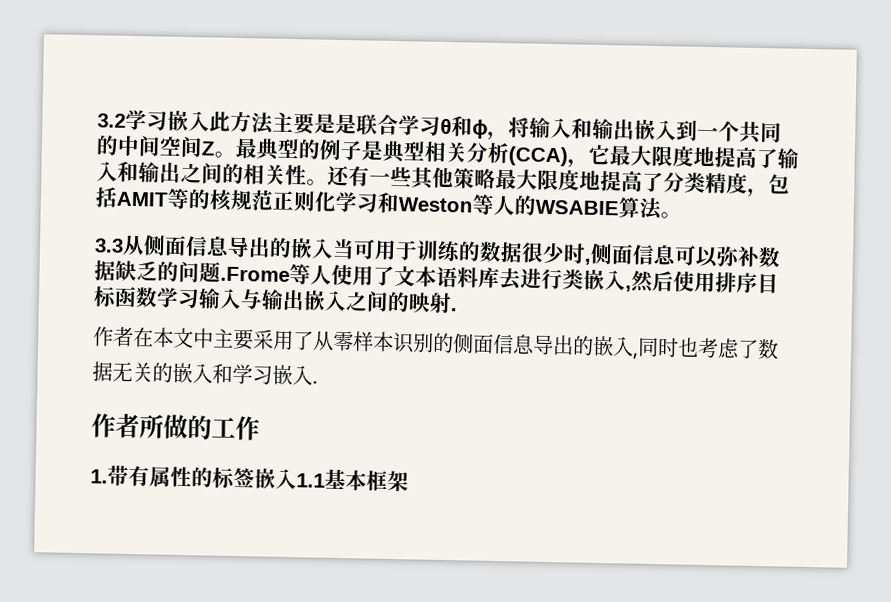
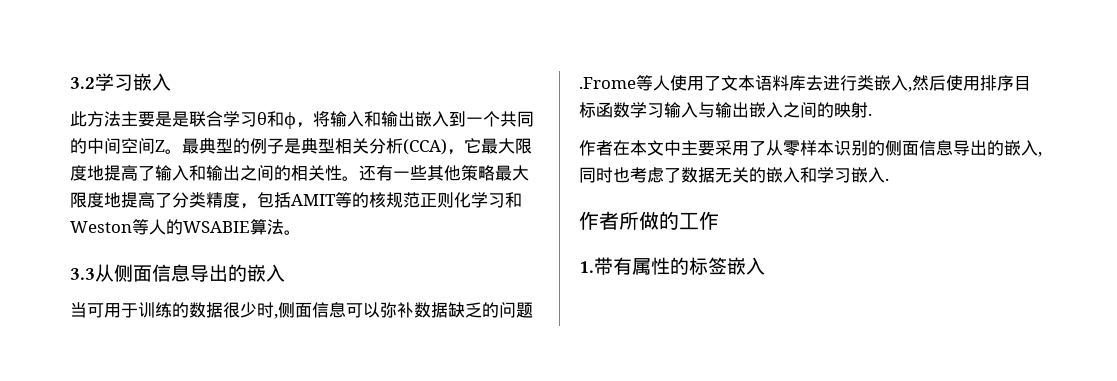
(210, 121) none -> (171, 82) //
(334, 248) none -> (285, 273) //
[296,468,409,492] 1.1基本框架 -> (765, 266) none

